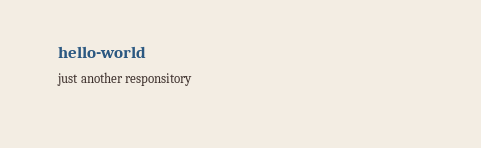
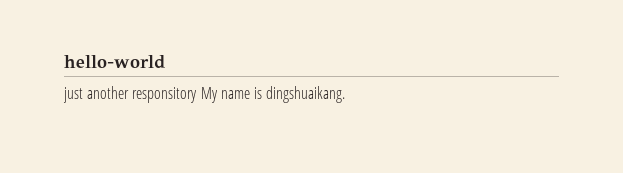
(193, 79) none -> [200,86,346,103] My name is dingshuaikang.

